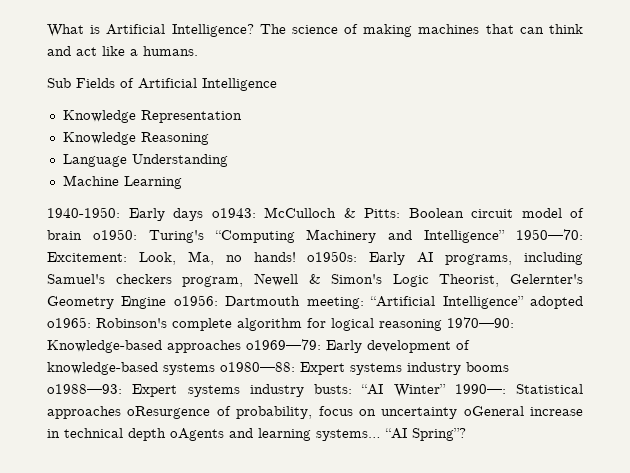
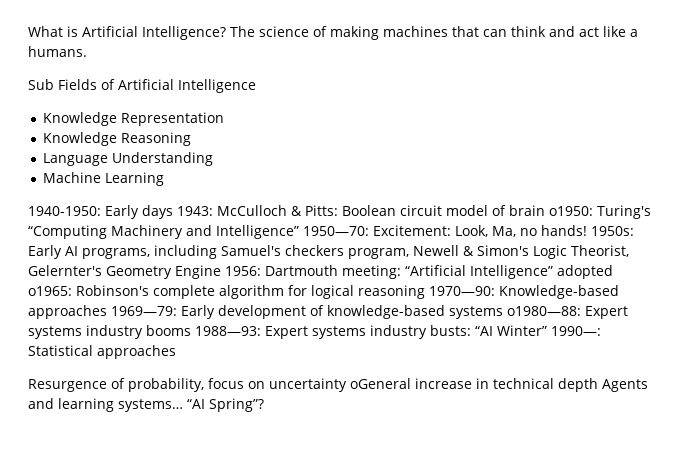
[211,208,256,218] o1943: -> [177,206,213,216] 1943:
[307,251,358,262] o1950s: -> [591,226,634,236] 1950s:
[173,295,218,306] o1956: -> [225,266,261,276] 1956:
[246,339,321,350] o1969—79: -> [111,306,177,316] 1969—79:
[47,384,122,394] o1988—93: -> [195,326,261,336] 1988—93:
[127,406,211,419] oResurgence -> [28,379,107,392] // Resurgence
[170,428,224,441] oAgents -> [602,379,648,392] Agents

